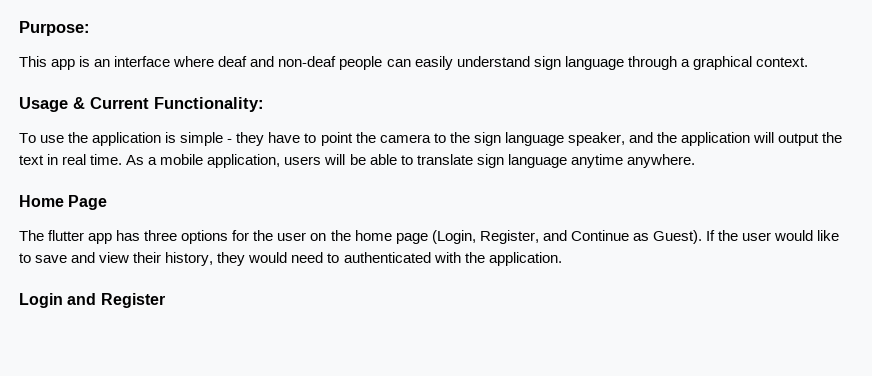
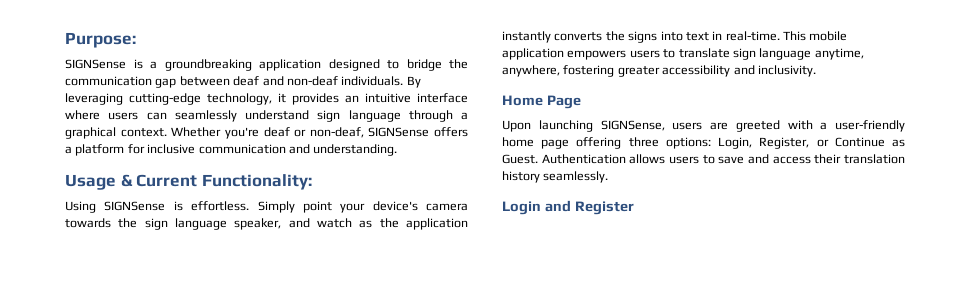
[19,56,453,70] This app is an interface where deaf and non-deaf people can easily -> [65,59,468,71] [65,76,421,88] [65,93,468,105] [65,110,237,122] SIGNSense is a groundbreaking application designed to bridge the communication gap between deaf and non-deaf individuals. By leveraging cutting-edge technology, it provides an intuitive interface where users can seamlessly
[19,97,264,112] [19,132,446,146] // Usage & Current Functionality: // To use the application is simple - they have to point the camera to -> [171,127,468,139] [65,144,398,156] [65,174,312,190] [65,201,468,213] [65,218,111,228] Whether you're deaf or non-deaf, SIGNSense offers a platform for inclusive communication and understanding. // Usage & Current Functionality: // Using SIGNSense is effortless. Simply point your device's camera towards
[656,132,843,146] [19,154,695,168] [19,195,108,210] [19,230,840,244] [19,252,562,266] the application will output the text in real time. As a mobile application, users will be able to translate sign language anytime anywhere. // Home Page // The flutter app has three options for the user on the home page (Login, Register, and Continue as Guest). If the user would like to save and view their history, they would need to authenticated with the application. -> [317,218,468,230] [502,31,848,43] [502,48,864,60] [502,65,816,77] [502,95,581,109] [502,120,905,132] [502,137,905,149] [502,154,905,164] [502,171,609,183] watch as the application instantly converts the signs into text in real-time. This mobile application empowers users to translate sign language anytime, anywhere, fostering greater accessibility and inclusivity. // Home Page // Upon launching SIGNSense, users are greeted with a user-friendly home page offering three options: Login, Register, or Continue as Guest. Authentication allows users to save and access their translation history seamlessly.

